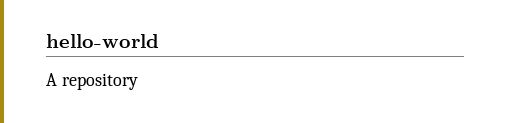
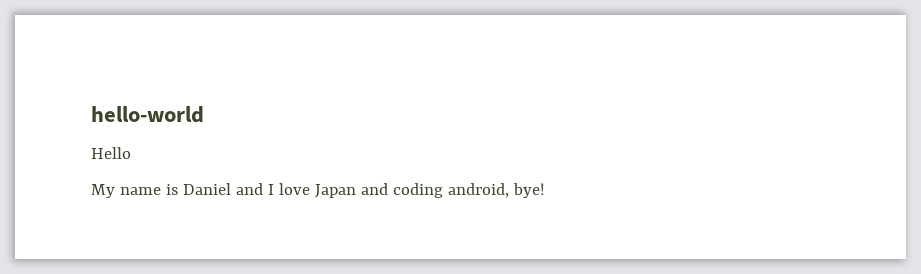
[46,73,138,90] A repository -> [91,147,131,159] [91,183,545,198] Hello // My name is Daniel and I love Japan and coding android, bye!

